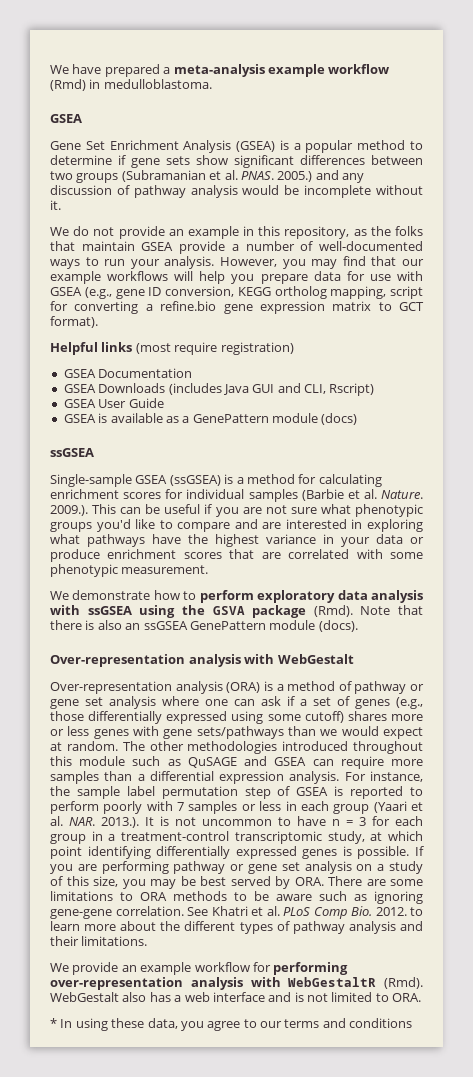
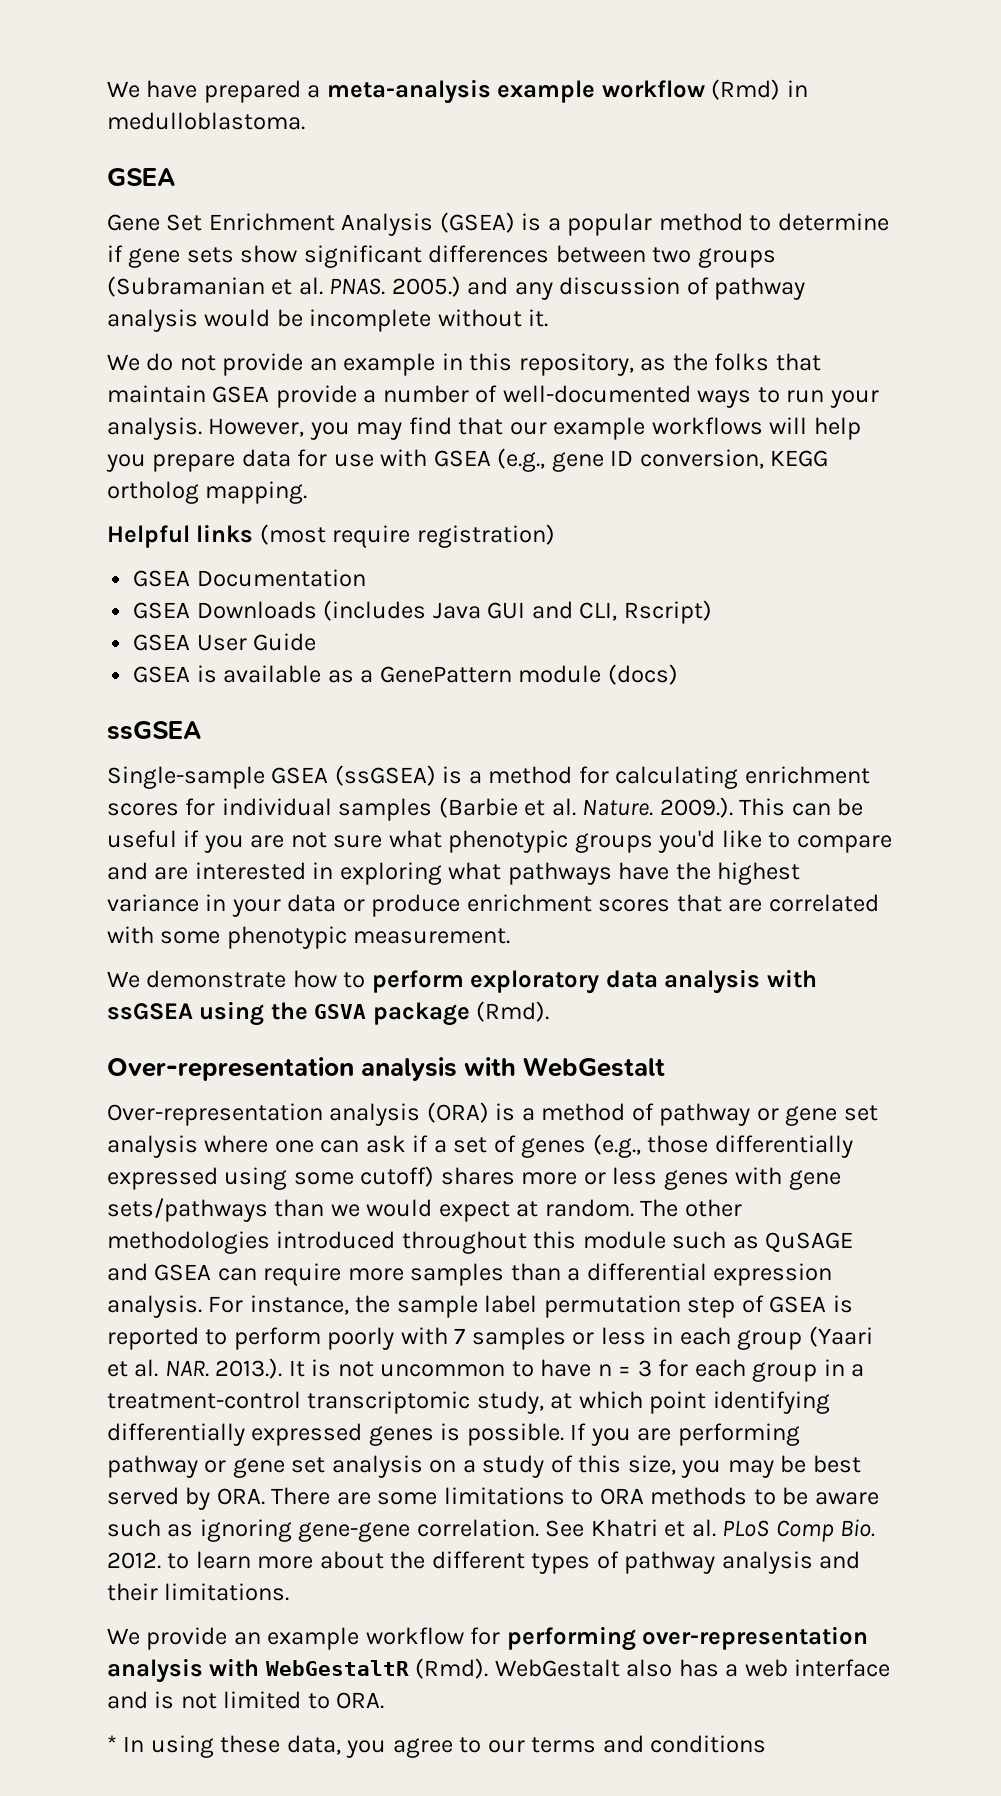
[330,286,423,299] [50,301,424,314] [50,316,98,328] mapping, script for converting a refine.bio gene expression matrix to GCT format). -> [205,481,308,504] mapping.
[360,605,423,615] [50,620,358,632] Note that there is also an ssGSEA GenePattern module (docs). -> (550, 1011) none

